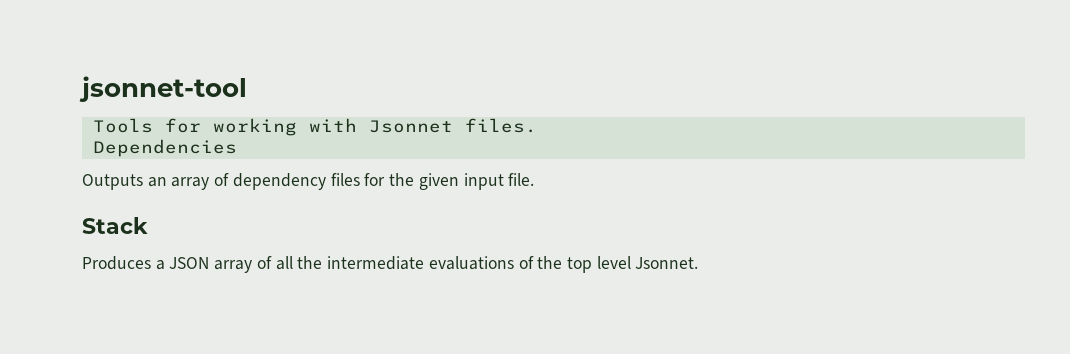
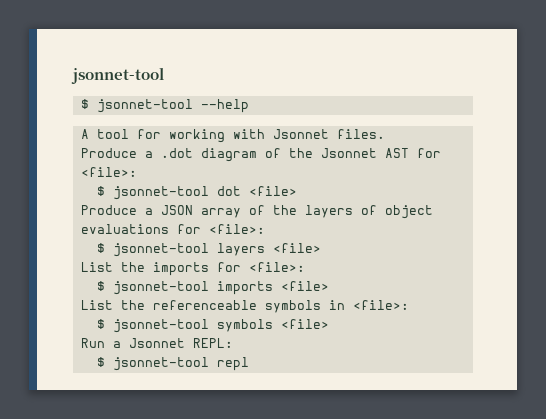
[92,118,153,133] Tools -> [80,99,249,113] [80,129,129,139] $ jsonnet-tool --help // A tool
[92,139,237,157] [82,173,535,190] [82,217,148,234] [82,256,699,273] Dependencies // Outputs an array of dependency files for the given input file. // Stack // Produces a JSON array of all the intermediate evaluations of the top level Jsonnet. -> [80,148,441,162] [80,167,137,177] [96,186,297,200] [80,205,433,219] [80,224,265,234] [96,243,321,257] [80,262,305,276] [96,281,329,295] [80,300,409,313] [96,319,329,333] [80,338,233,348] [96,357,249,371] Produce a .dot diagram of the Jsonnet AST for <file>: // $ jsonnet-tool dot <file> // Produce a JSON array of the layers of object evaluations for <file>: // $ jsonnet-tool layers <file> // List the imports for <file>: // $ jsonnet-tool imports <file> // List the referenceable symbols in <file>: // $ jsonnet-tool symbols <file> // Run a Jsonnet REPL: // $ jsonnet-tool repl

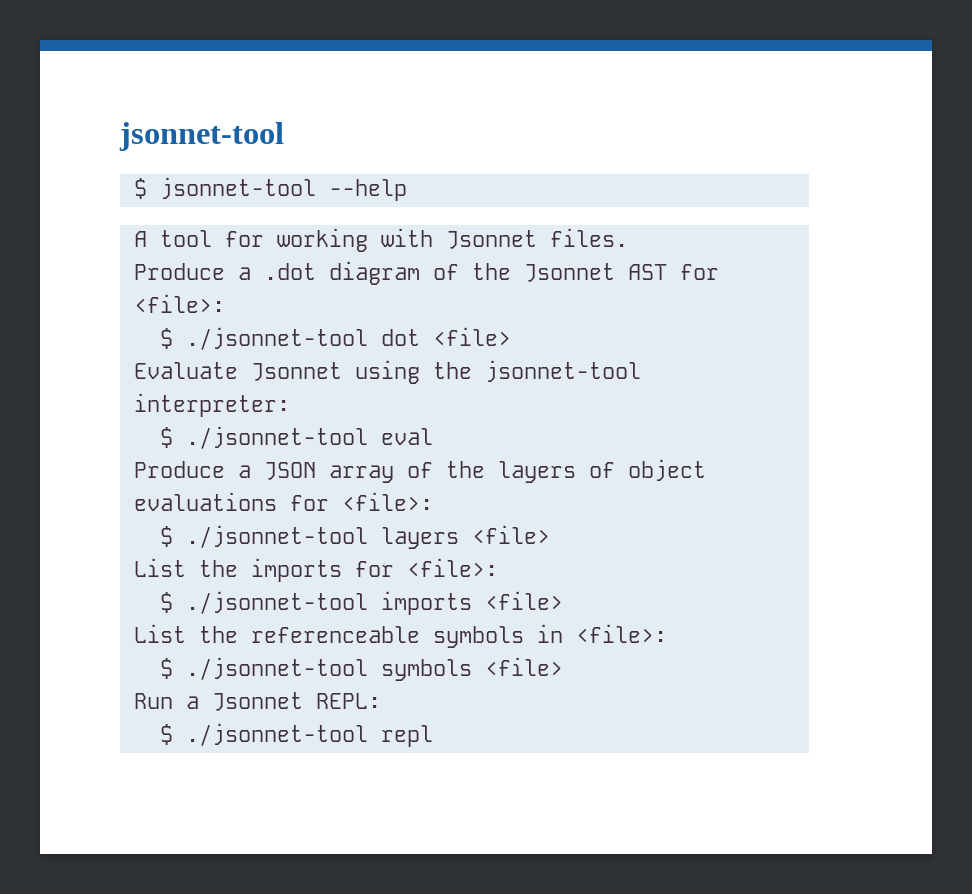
[112,186,209,200] jsonnet-tool -> [185,327,368,350] ./jsonnet-tool
(297, 191) none -> [133,360,641,384] [133,393,290,417] [159,426,433,449] // Evaluate Jsonnet using the jsonnet-tool interpreter: // $ ./jsonnet-tool eval
[112,243,209,257] jsonnet-tool -> [185,525,368,548] ./jsonnet-tool
[112,281,209,295] jsonnet-tool -> [185,591,368,614] ./jsonnet-tool
[112,319,209,333] jsonnet-tool -> [185,657,368,680] ./jsonnet-tool
[112,357,209,371] jsonnet-tool -> [185,723,368,746] ./jsonnet-tool

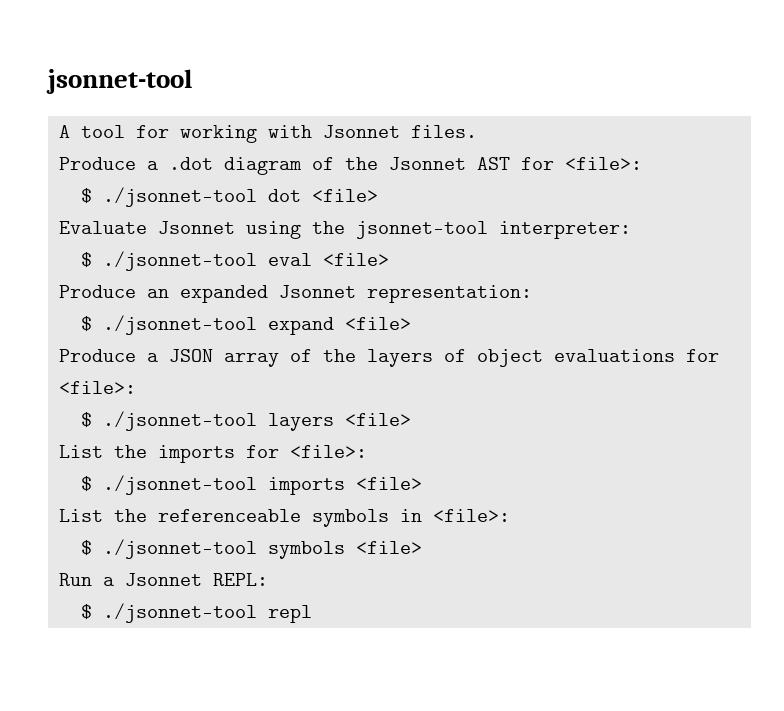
[119,122,284,151] [133,177,407,201] jsonnet-tool // $ jsonnet-tool --help -> [46,69,192,94] jsonnet-tool
(433, 436) none -> [323,253,390,266] [59,285,533,303] [81,315,412,335] <file> // Produce an expanded Jsonnet representation: // $ ./jsonnet-tool expand <file>

